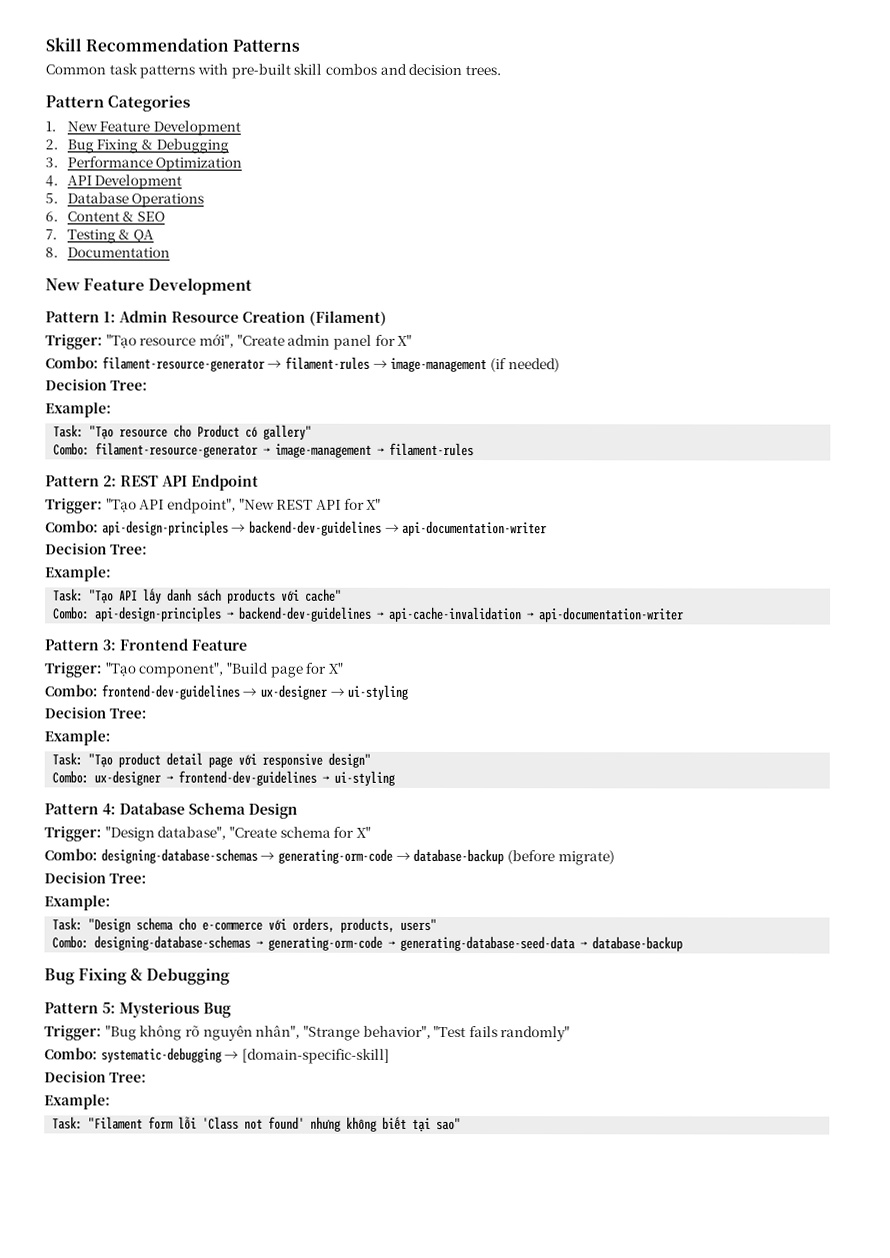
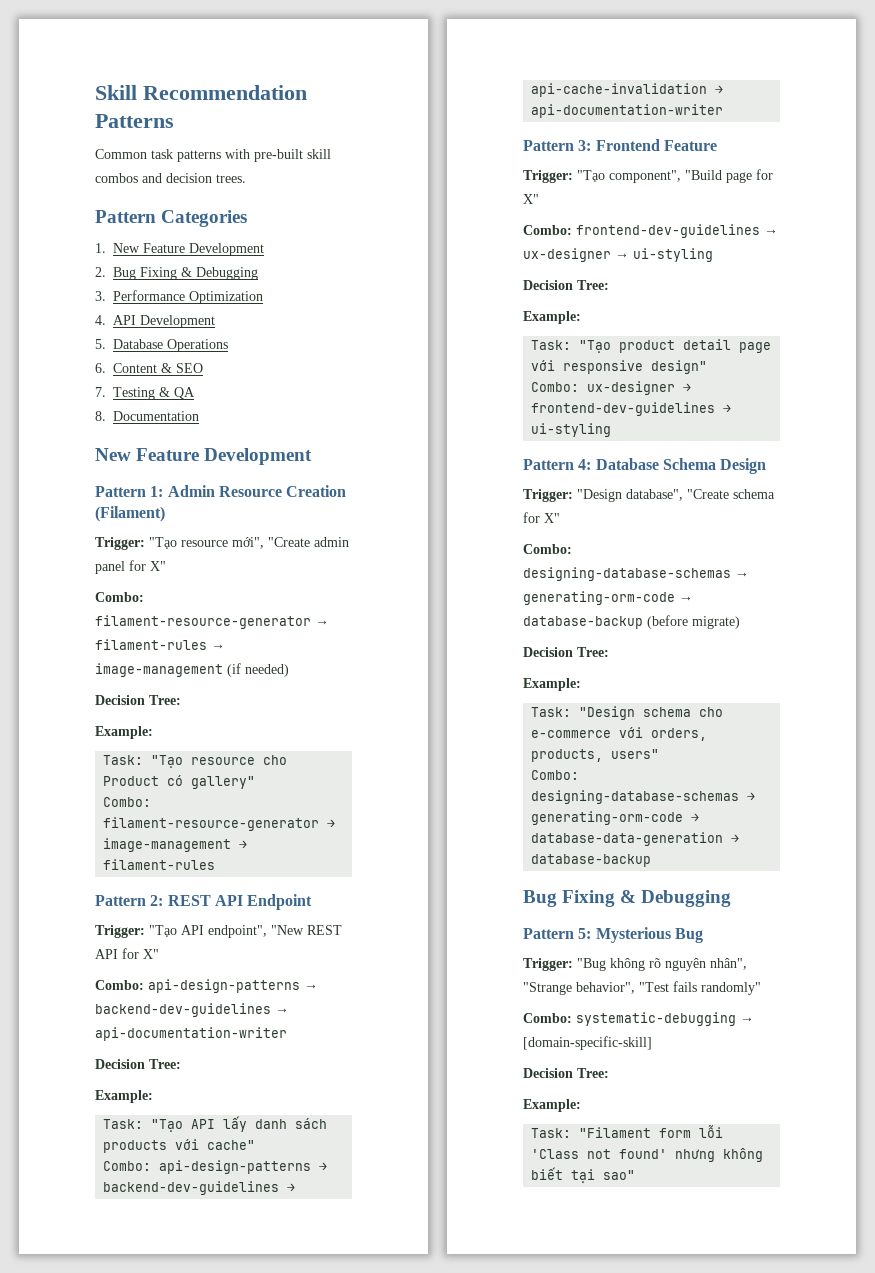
[101,520,229,536] api-design-principles -> [148,979,300,993] api-design-patterns
[95,606,223,622] api-design-principles -> [159,1160,312,1174] api-design-patterns
[400,935,577,952] generating-database-seed-data -> [531,832,724,846] database-data-generation

